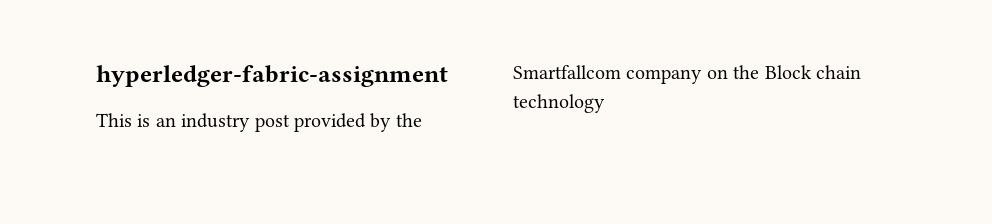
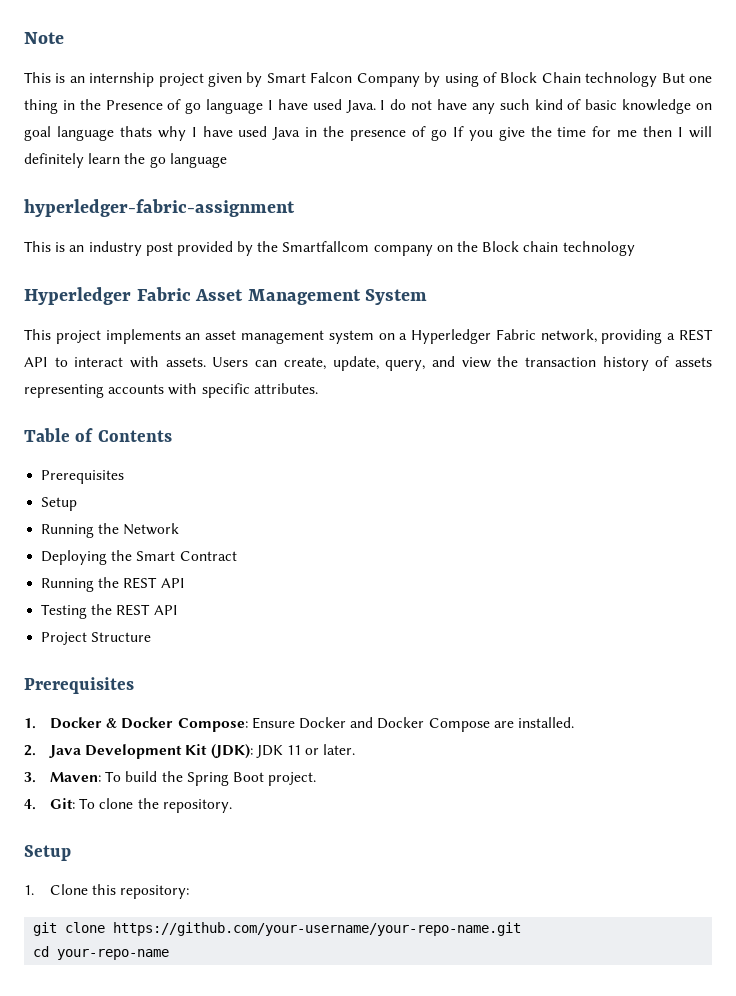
(96, 76) none -> [24,32,64,44] [24,72,712,87] [24,99,712,114] [24,126,712,141] [24,153,227,168] Note // This is an internship project given by Smart Falcon Company by using of Block Chain technology But one thing in the Presence of go language I have used Java. I do not have any such kind of basic knowledge on goal language thats why I have used Java in the presence of go If you give the time for me then I will definitely learn the go language //
(605, 103) none -> [24,287,428,305] [24,329,714,344] [24,356,712,371] [24,383,318,398] [24,428,172,442] [41,470,125,484] [41,497,78,511] [41,523,180,538] [41,550,237,565] [41,577,185,592] [41,604,178,619] [41,632,152,645] [24,677,134,694] [24,717,574,732] [24,744,356,759] [24,771,317,786] [24,798,232,813] [24,845,71,861] [24,884,190,899] [33,922,522,936] [33,946,170,960] // Hyperledger Fabric Asset Management System // This project implements an asset management system on a Hyperledger Fabric network, providing a REST API to interact with assets. Users can create, update, query, and view the transaction history of assets representing accounts with specific attributes. // Table of Contents // Prerequisites // Setup // Running the Network // Deploying the Smart Contract // Running the REST API // Testing the REST API // Project Structure // Prerequisites // 1. Docker & Docker Compose: Ensure Docker and Docker Compose are installed. // 2. Java Development Kit (JDK): JDK 11 or later. // 3. Maven: To build the Spring Boot project. // 4. Git: To clone the repository. // Setup // 1. Clone this repository: // git clone https://github.com/your-username/your-repo-name.git // cd your-repo-name

